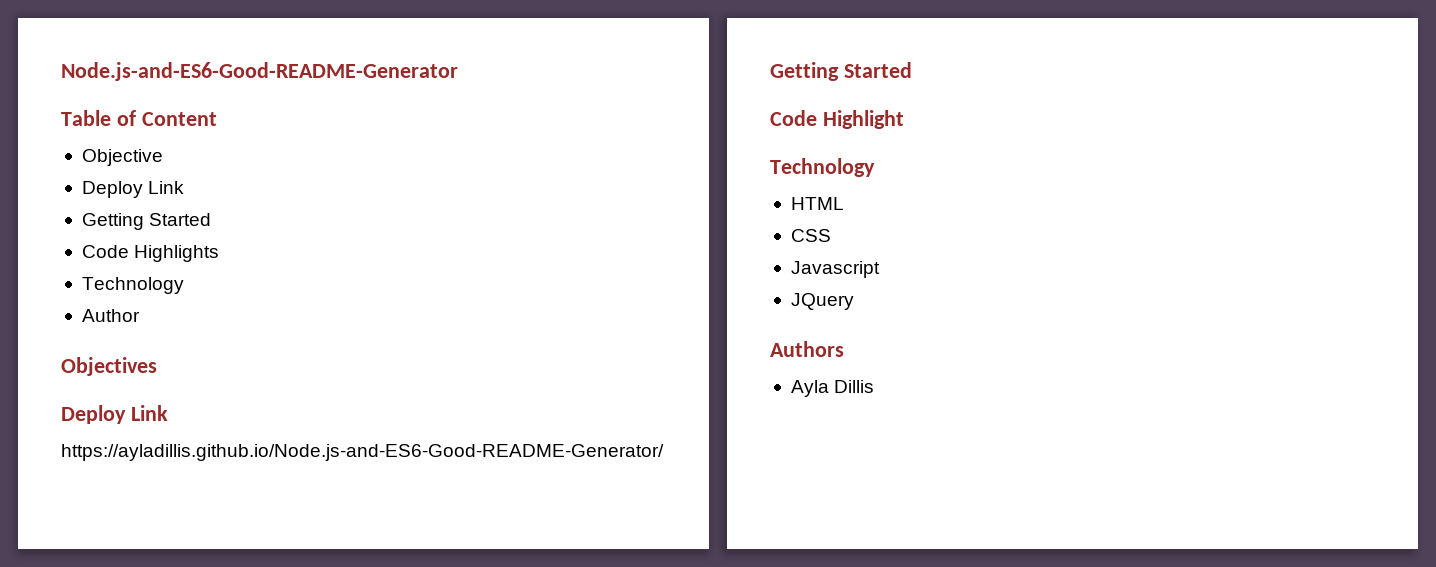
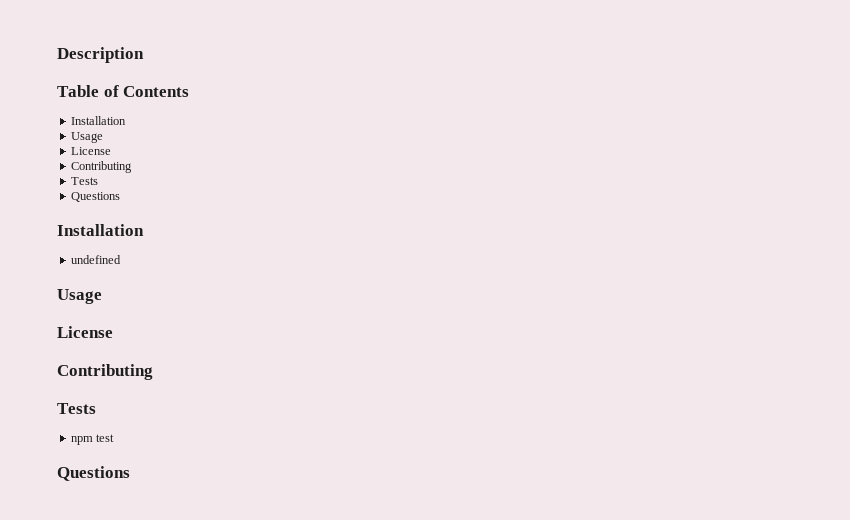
[61,62,458,81] Node.js-and-ES6-Good-README-Generator -> [57,47,144,63] Description
[141,112,217,126] [81,149,163,166] [81,181,185,198] [81,213,212,230] [81,245,220,262] [81,277,184,294] [81,309,140,322] [61,357,157,376] [61,405,168,424] [61,444,664,461] [770,62,912,81] [770,110,904,129] [770,158,875,177] [790,197,844,210] [790,229,831,242] [790,261,880,278] [790,293,854,310] [770,341,844,357] [790,380,875,397] Content // Objective // Deploy Link // Getting Started // Code Highlights // Technology // Author // Objectives // Deploy Link // https://ayladillis.github.io/Node.js-and-ES6-Good-README-Generator/ // Getting Started // Code Highlight // Technology // HTML // CSS // Javascript // JQuery // Authors // Ayla Dillis -> [123,86,190,97] [70,116,126,125] [70,132,103,143] [70,147,111,155] [70,161,132,173] [70,177,98,185] [70,192,120,202] [57,224,144,236] [70,255,121,264] [57,289,102,304] [57,326,113,338] [57,364,153,380] [57,403,96,414] [70,434,115,445] [57,466,130,481] Contents // Installation // Usage // License // Contributing // Tests // Questions // Installation // undefined // Usage // License // Contributing // Tests // npm test // Questions

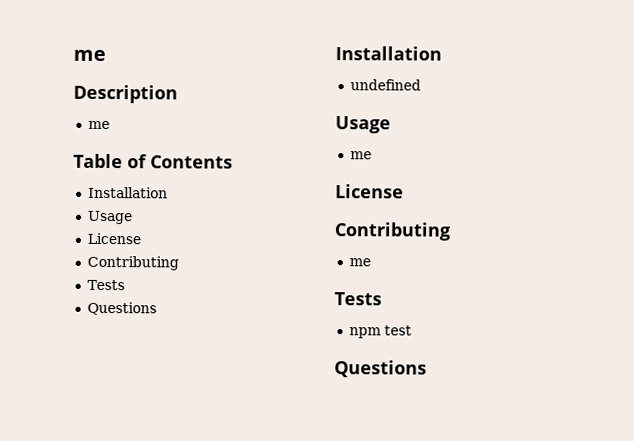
(57, 55) none -> [73,49,106,62] me //
(144, 55) none -> [87,120,110,130] // me
[57,326,113,338] [57,364,153,380] // License // Contributing -> [349,151,372,160] [335,184,404,199] [334,222,450,241] [348,258,371,267] // me // License // Contributing // me

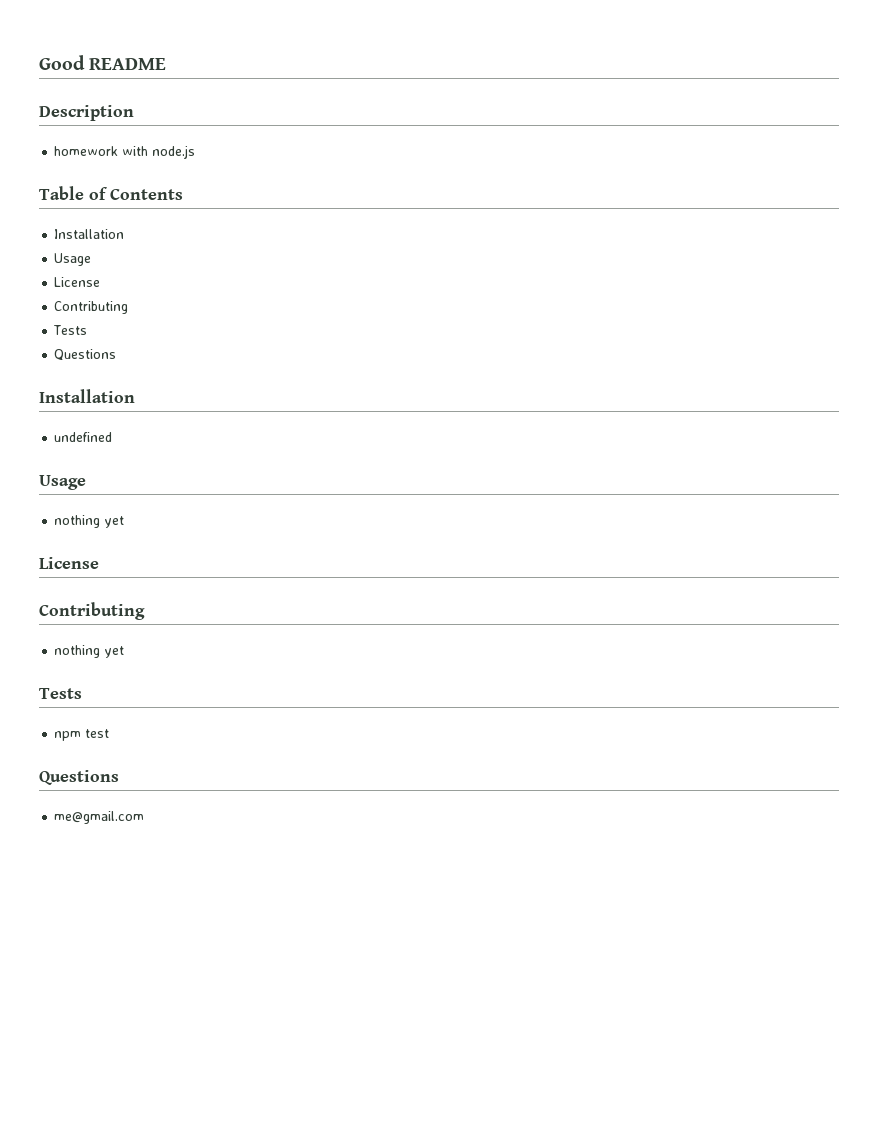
[73,49,106,62] me -> [39,55,167,70] Good README
[87,120,110,130] me -> [54,145,196,159] homework with node.js
[349,151,372,160] [335,184,404,199] [334,222,450,241] [348,258,371,267] me // License // Contributing // me -> [54,515,125,528] [39,557,99,569] [39,602,145,620] [54,645,125,658] nothing yet // License // Contributing // nothing yet
(427, 369) none -> [54,811,145,824] // me@gmail.com

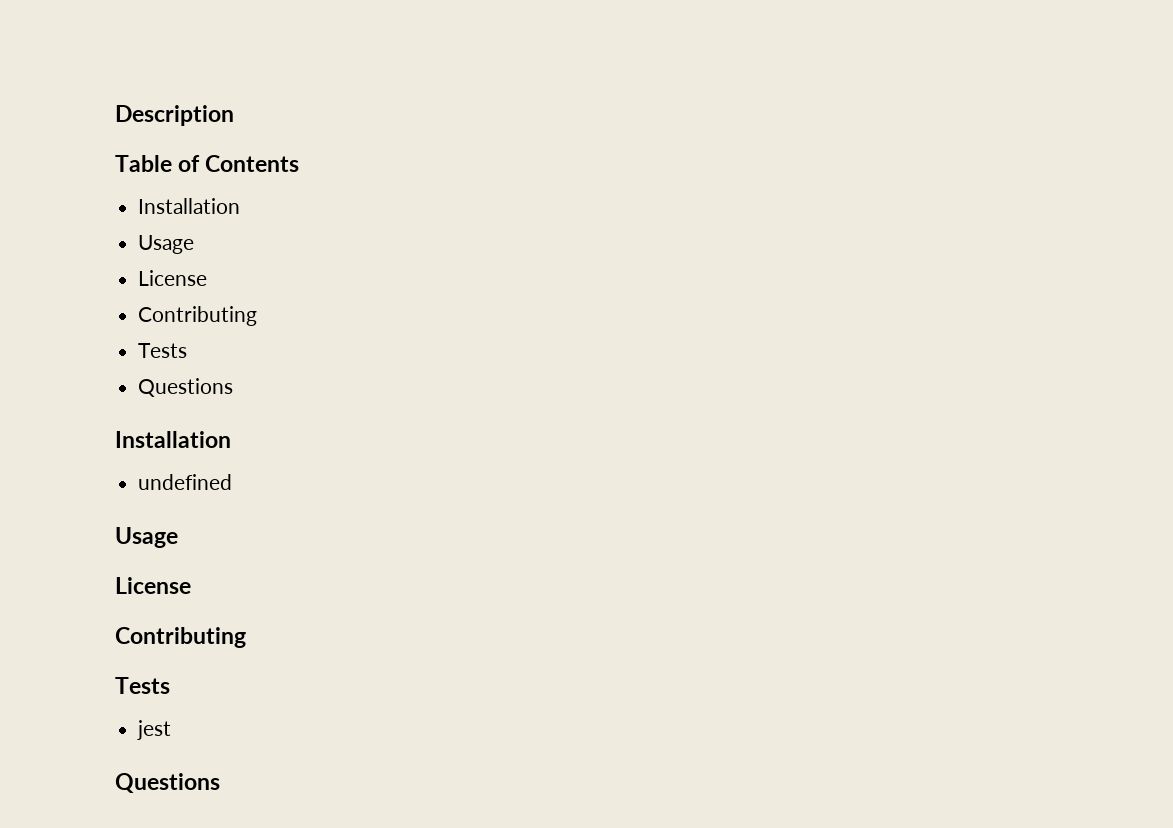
[39,55,167,70] Good README // -> (115, 115) none
[54,145,196,159] // homework with node.js -> (234, 115) none
[54,515,125,528] [39,557,99,569] [39,602,145,620] [54,645,125,658] [39,688,82,699] [54,729,110,741] [39,770,119,785] [54,811,145,824] // nothing yet // License // Contributing // nothing yet // Tests // npm test // Questions // me@gmail.com -> [115,577,191,594] [115,627,246,648] [115,677,170,694] [137,720,172,740] [115,773,220,793] // License // Contributing // Tests // jest // Questions

